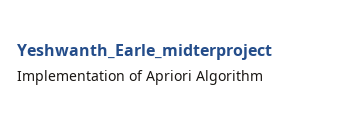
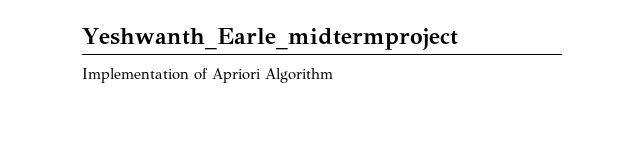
[17,44,272,60] Yeshwanth_Earle_midterproject -> [82,28,458,50] Yeshwanth_Earle_midtermproject

